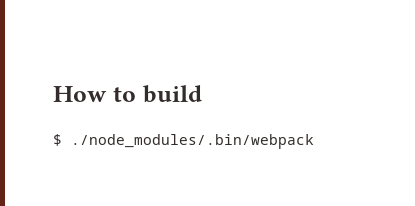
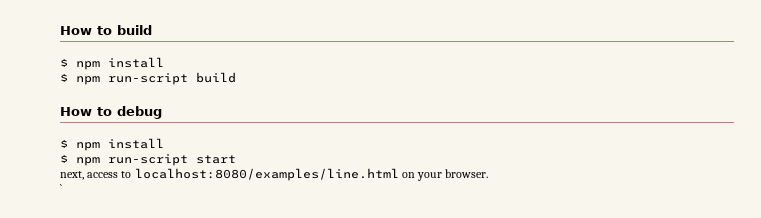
[71,134,314,149] ./node_modules/.bin/webpack -> [76,57,164,70] [60,72,236,85] [60,106,162,119] [60,138,164,151] [60,154,236,166] [60,168,489,181] [60,184,62,193] npm install // $ npm run-script build // How to debug // $ npm install // $ npm run-script start // next, access to localhost:8080/examples/line.html on your browser. // `

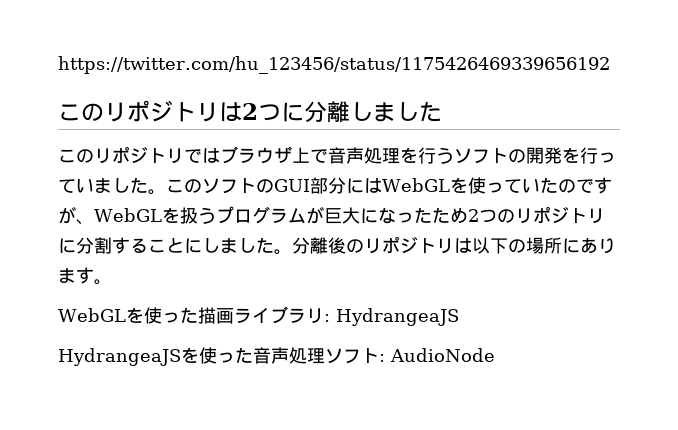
[60,25,152,35] [60,57,164,70] [60,72,236,85] [60,106,162,119] [60,138,164,151] [60,154,236,166] [60,168,489,181] [60,184,62,193] How to build // $ npm install // $ npm run-script build // How to debug // $ npm install // $ npm run-script start // next, access to localhost:8080/examples/line.html on your browser. // ` -> [58,56,610,74] [58,100,442,123] [58,146,616,164] [58,177,612,195] [58,206,605,225] [58,236,616,255] [58,267,112,285] [58,306,459,326] [58,347,495,366] https://twitter.com/hu_123456/status/1175426469339656192 // このリポジトリは2つに分離しました // このリポジトリではブラウザ上で音声処理を行うソフトの開発を行っていました。このソフトのGUI部分にはWebGLを使っていたのですが、WebGLを扱うプログラムが巨大になったため2つのリポジトリに分割することにしました。分離後のリポジトリは以下の場所にあります。 // WebGLを使った描画ライブラリ: HydrangeaJS // HydrangeaJSを使った音声処理ソフト: AudioNode

